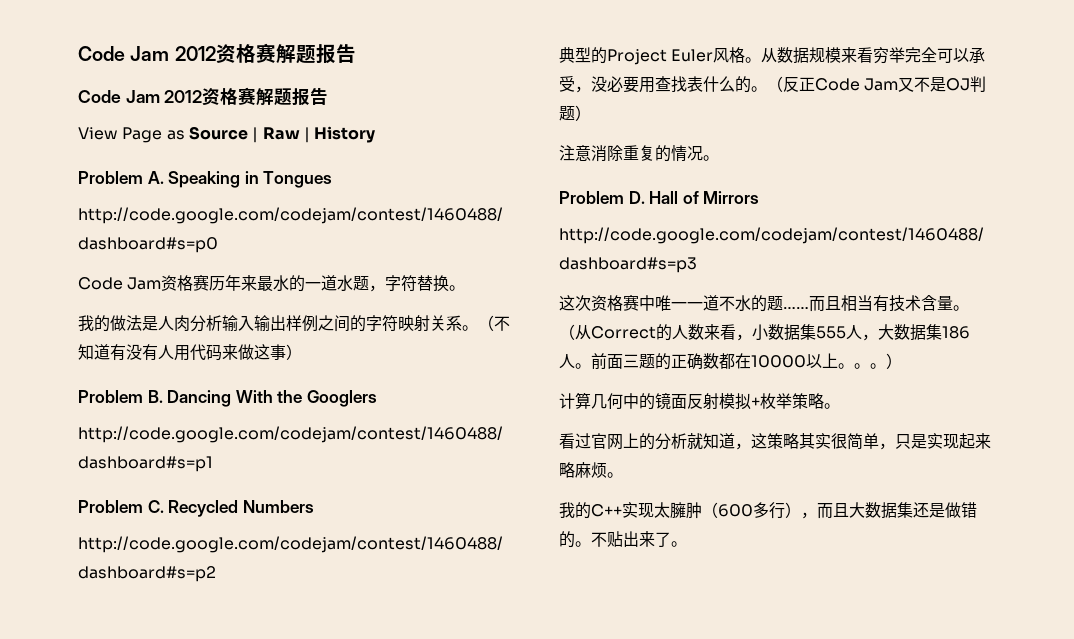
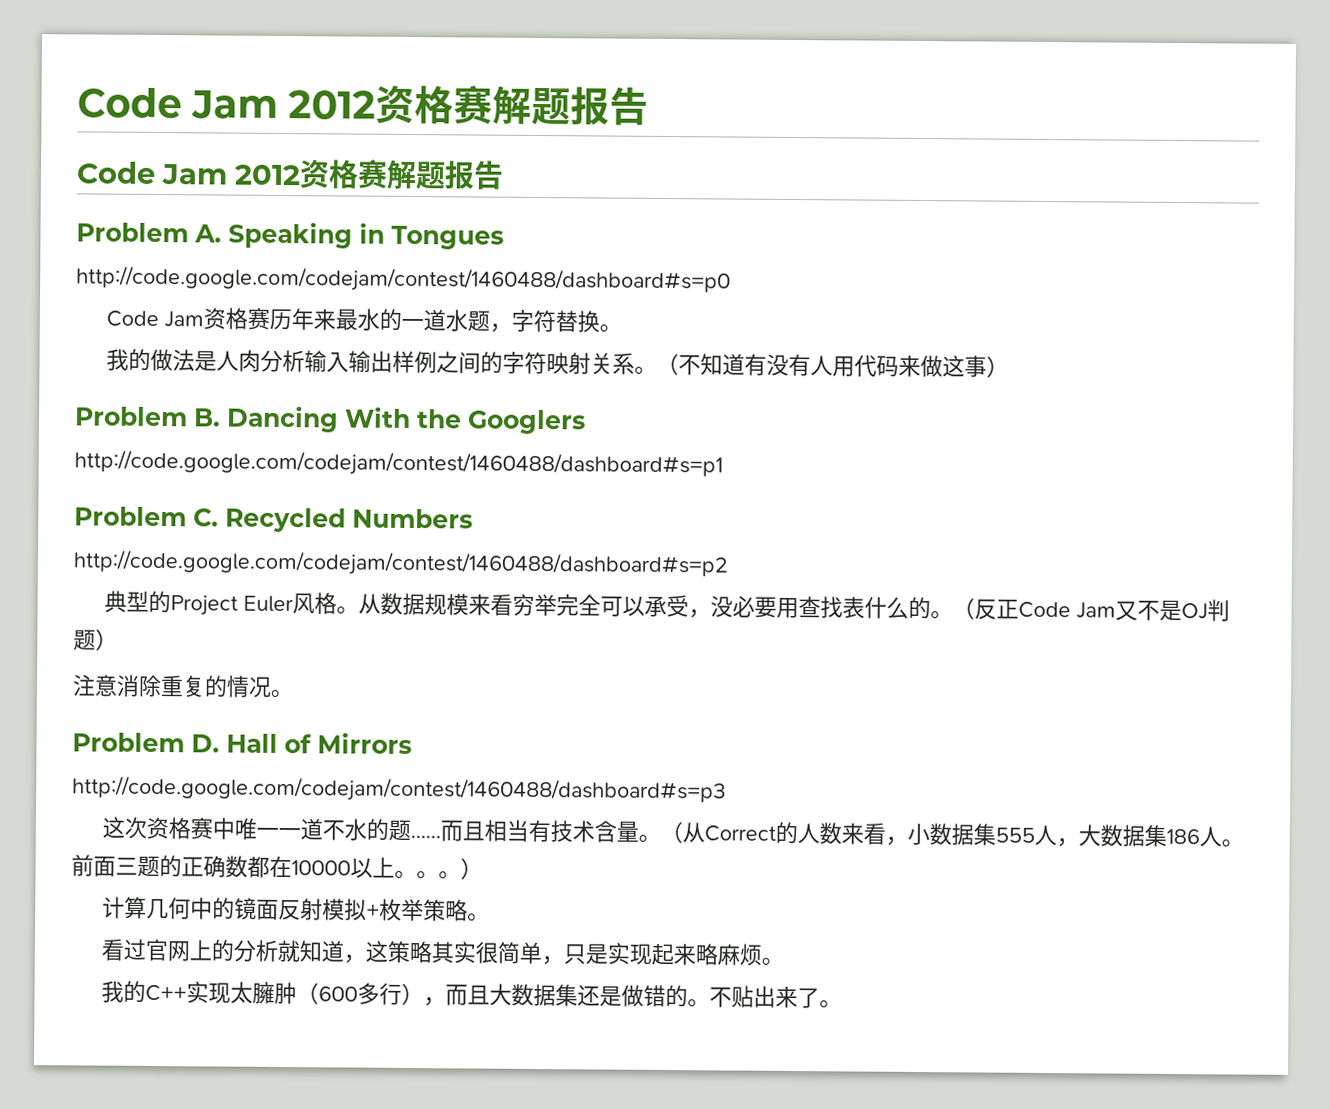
[78,126,376,143] // View Page as Source | Raw | History -> (504, 175) none

